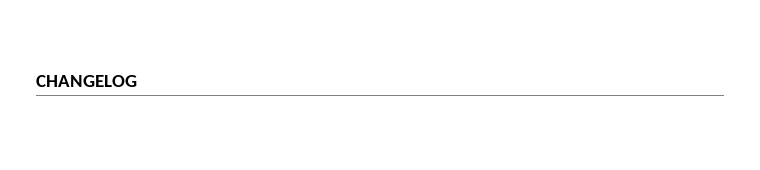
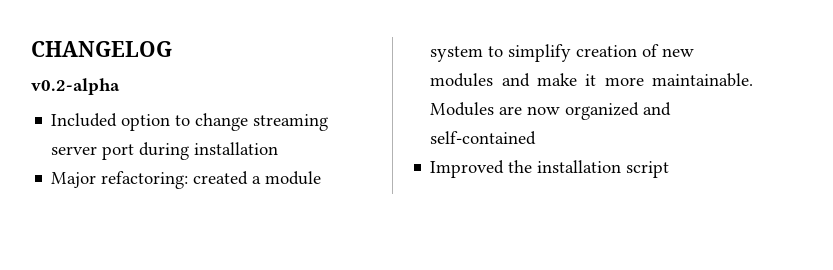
(137, 81) none -> [31,78,120,95] [51,113,329,131] [51,142,279,160] [51,171,322,189] [430,44,695,62] [430,73,753,87] [430,102,672,120] [430,131,537,145] [430,160,670,178] // v0.2-alpha // Included option to change streaming server port during installation // Major refactoring: created a module system to simplify creation of new modules and make it more maintainable. Modules are now organized and self-contained // Improved the installation script

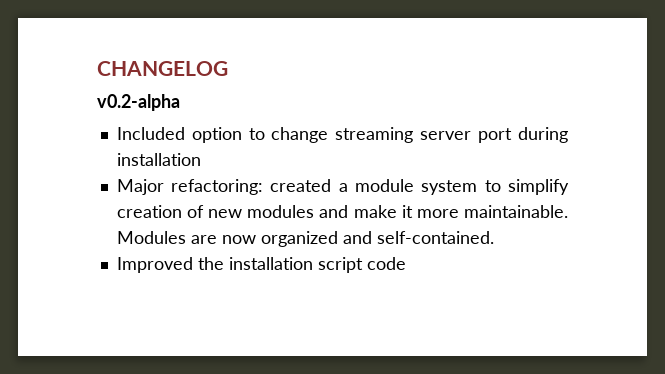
[430,131,537,145] self-contained -> [376,231,494,244] self-contained.
(670, 169) none -> [366,257,406,270] code

